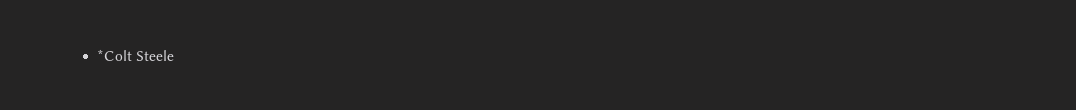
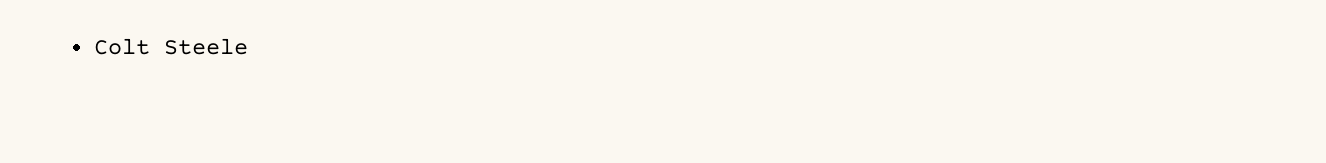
[97,49,133,61] *Colt -> [93,38,150,55] Colt

